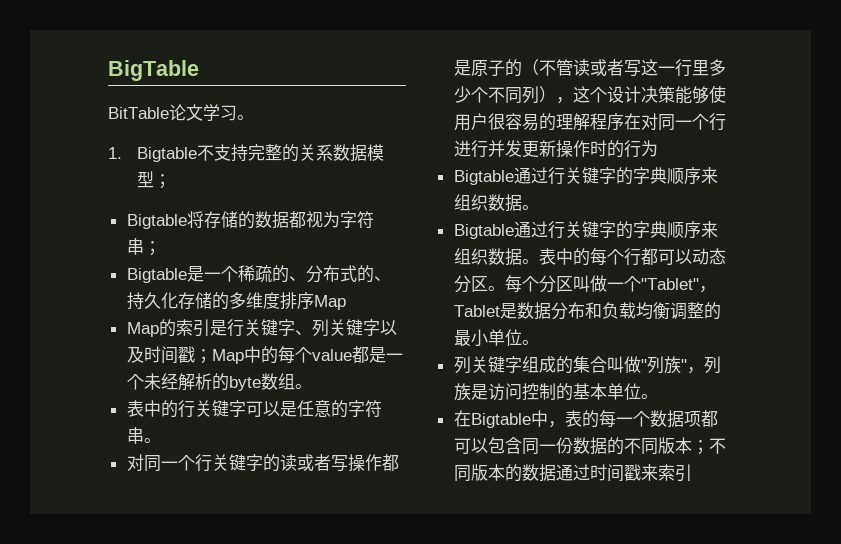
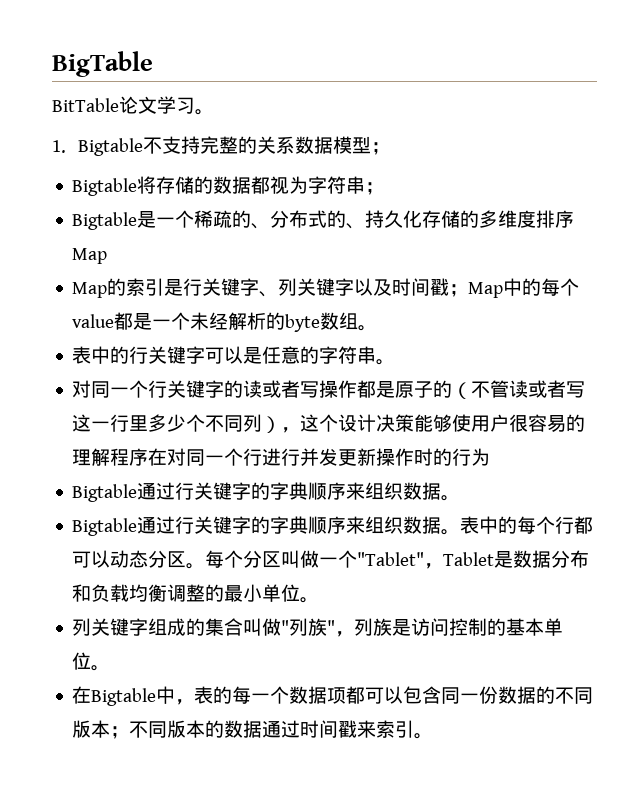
(692, 473) none -> [414,733,434,739] 。

